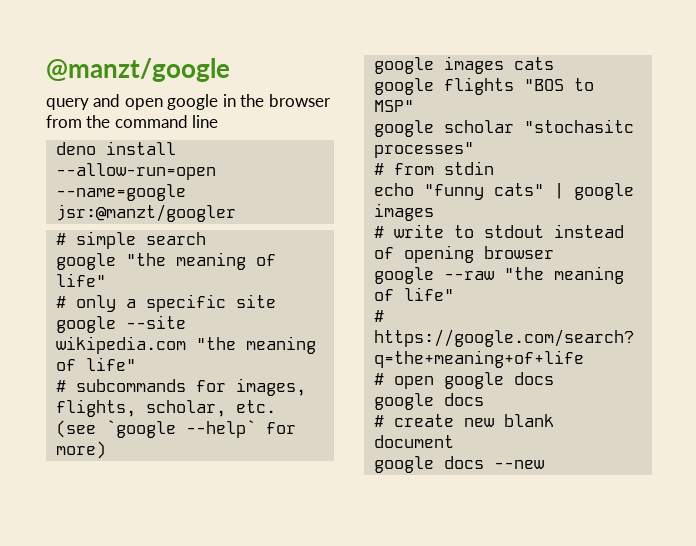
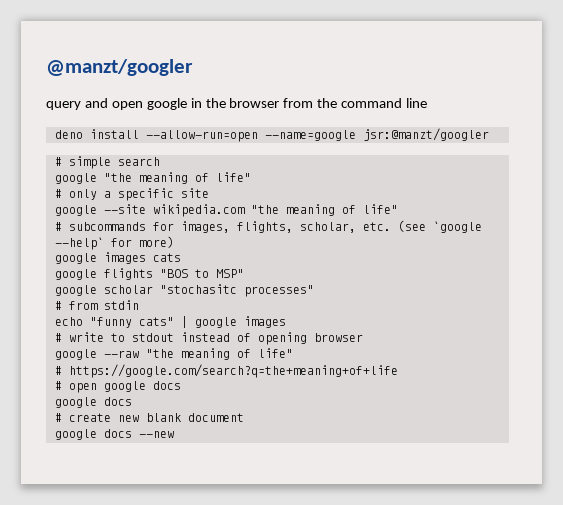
[46,58,230,82] @manzt/google -> [46,59,193,76] @manzt/googler

